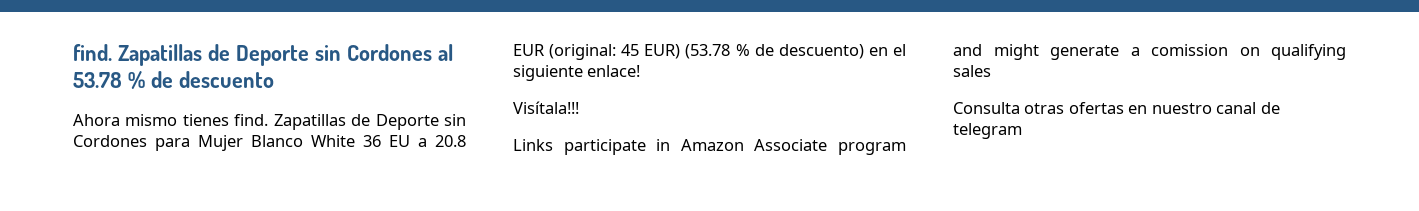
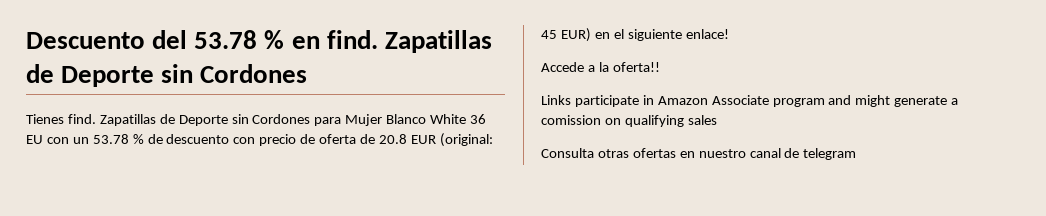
[73,44,453,66] [73,71,274,89] [73,114,229,126] find. Zapatillas de Deporte sin Cordones al 53.78 % de descuento // Ahora mismo tienes -> [26,30,492,53] [26,64,308,87] [26,114,64,124] Descuento del 53.78 % en find. Zapatillas de Deporte sin Cordones // Tienes
[418,138,427,147] a -> [46,134,376,146] con un 53.78 % de descuento con precio de oferta de
[685,44,864,59] (53.78 % de descuento) -> (591, 35) none
[513,101,579,114] Visítala!!! -> [541,62,660,72] Accede a la oferta!!

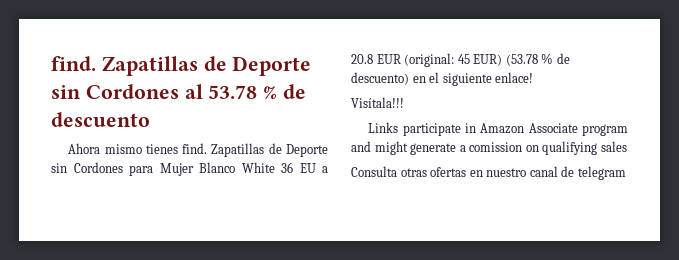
[26,30,492,53] [26,64,308,87] [26,114,64,124] Descuento del 53.78 % en find. Zapatillas de Deporte sin Cordones // Tienes -> [51,56,312,76] [51,84,307,99] [51,112,150,127] [68,143,178,154] find. Zapatillas de Deporte sin Cordones al 53.78 % de descuento // Ahora mismo tienes
[46,134,376,146] con un 53.78 % de descuento con precio de oferta de -> [322,166,328,173] a
(591, 35) none -> [505,53,570,66] [351,72,409,85] (53.78 % de descuento)
[541,62,660,72] Accede a la oferta!! -> [351,97,404,108] Visítala!!!

